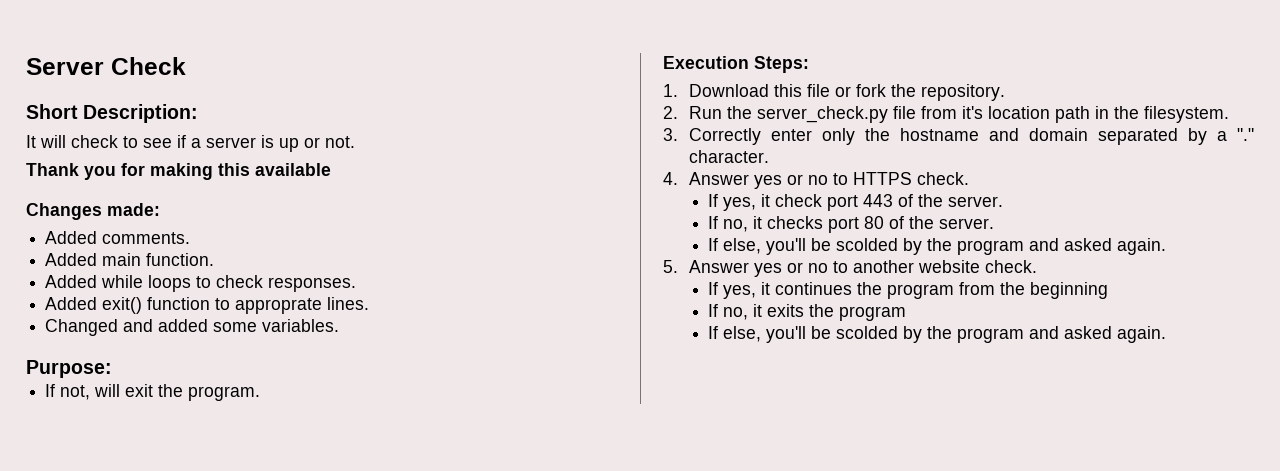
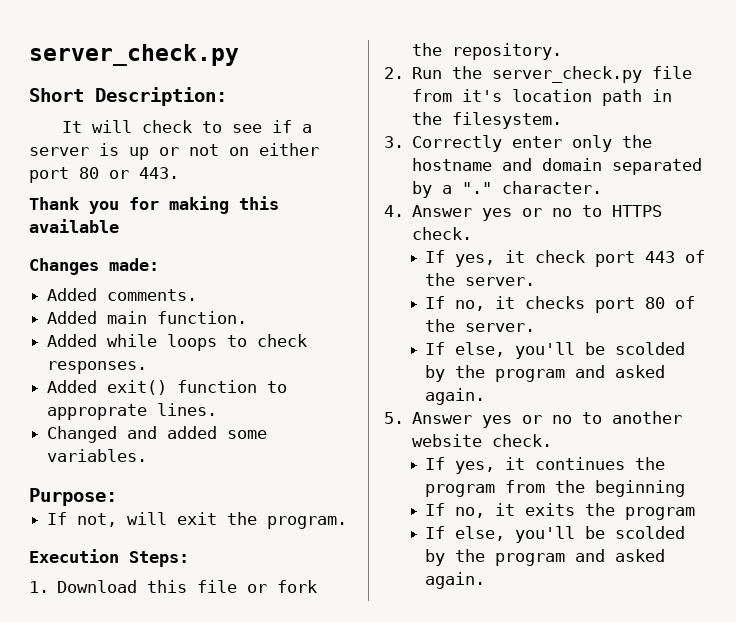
[26,57,186,75] Server Check -> [29,44,239,66] server_check.py
[325,136,355,148] not. -> [189,143,319,156] [29,167,179,183] not on either port 80 or 443.

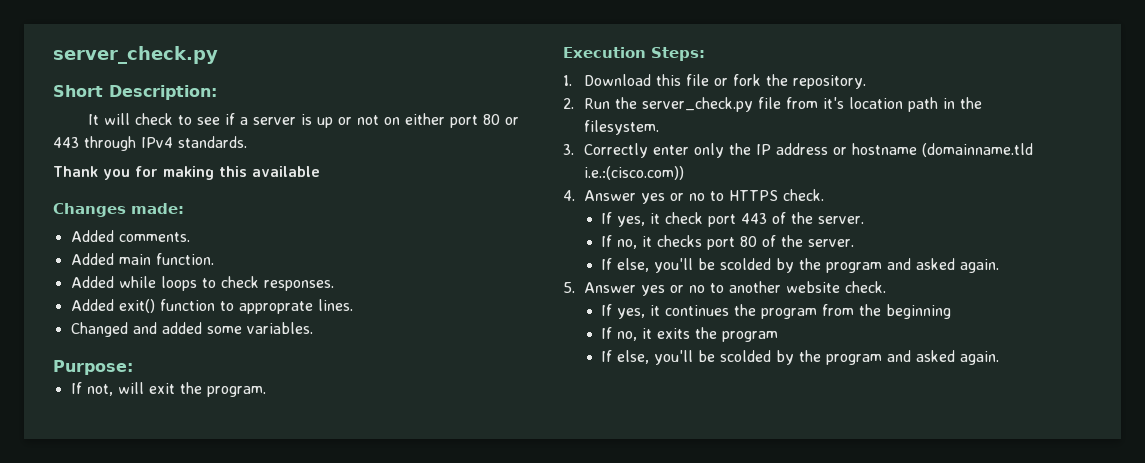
[139,167,179,179] 443. -> [53,136,247,151] 443 through IPv4 standards.
[412,158,703,175] [412,181,603,198] hostname and domain separated by a "." character. -> [755,143,1033,157] [583,166,684,180] IP address or hostname (domainname.tld i.e.:(cisco.com))

